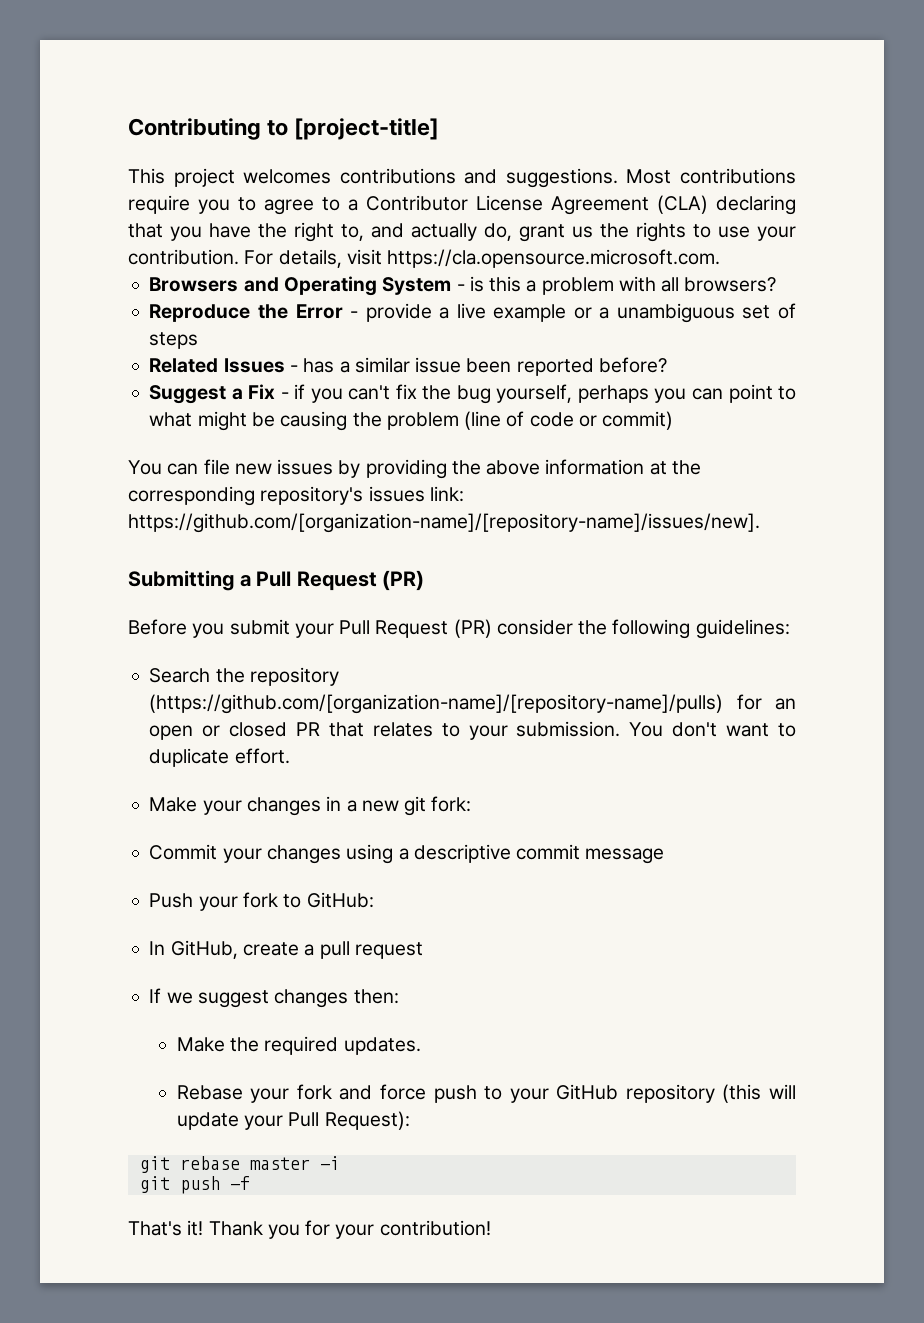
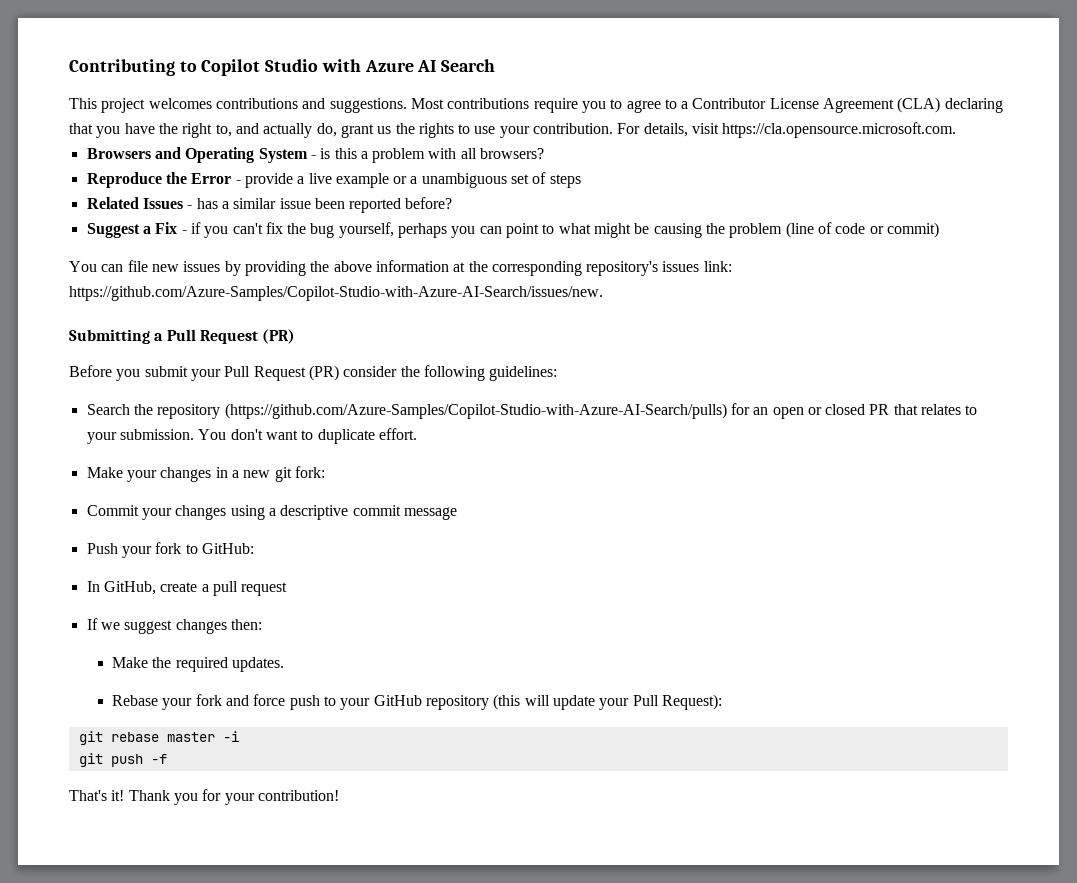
[294,118,440,140] [project-title] -> [201,59,496,76] Copilot Studio with Azure AI Search
[128,513,760,533] https://github.com/[organization-name]/[repository-name]/issues/new]. -> [69,286,603,301] https://github.com/Azure-Samples/Copilot-Studio-with-Azure-AI-Search/issues/new.
[149,694,724,714] (https://github.com/[organization-name]/[repository-name]/pulls) -> [224,403,727,419] (https://github.com/Azure-Samples/Copilot-Studio-with-Azure-AI-Search/pulls)

